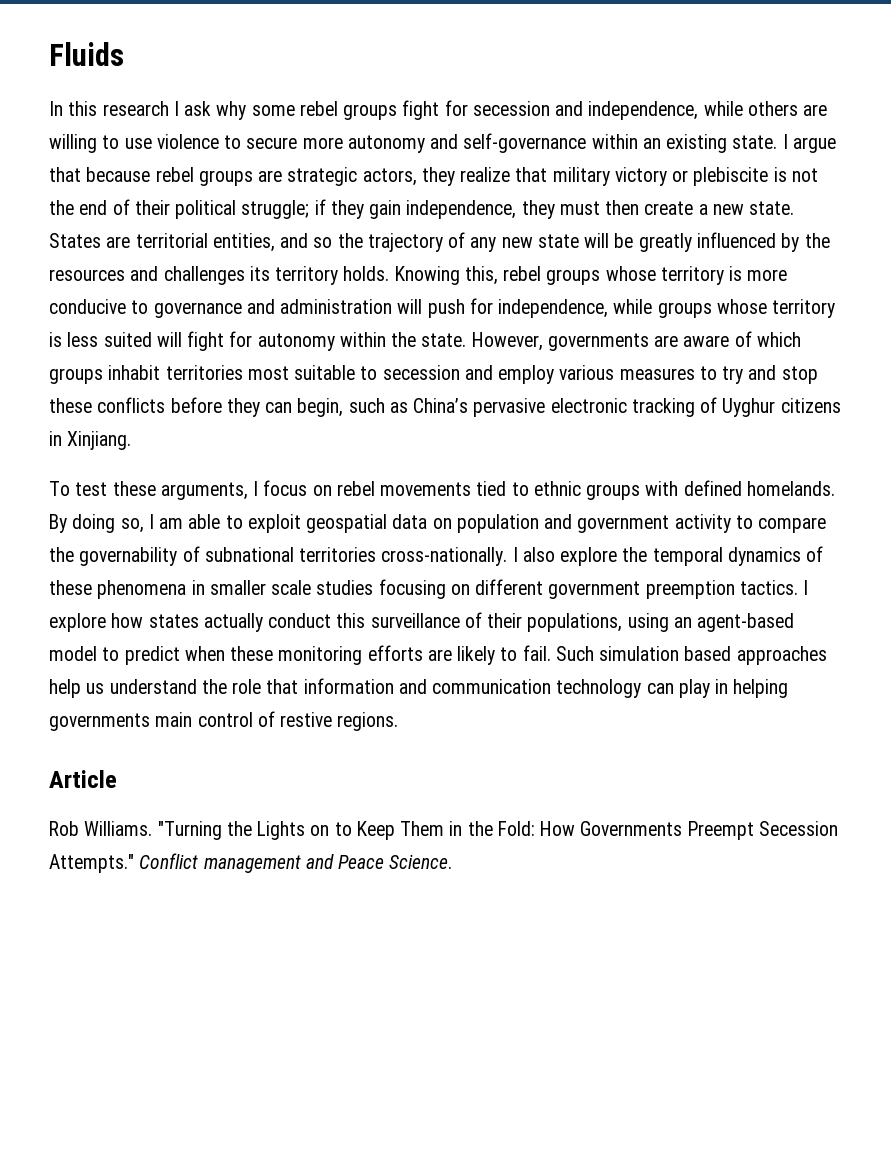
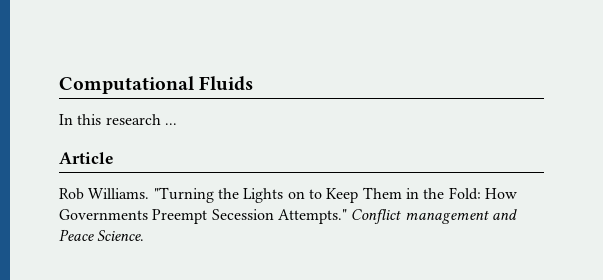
(49, 54) none -> [59,76,195,94] Computational
[173,100,828,120] [49,133,836,153] [49,167,818,186] [49,199,795,219] [49,232,830,252] [49,266,788,285] [49,298,836,318] [49,331,801,351] [49,365,818,384] [49,397,841,417] [49,431,132,450] [49,480,835,500] [49,514,827,533] [49,546,824,566] [49,579,809,599] [49,612,795,632] [49,645,827,665] [49,678,789,698] [49,711,399,731] I ask why some rebel groups fight for secession and independence, while others are willing to use violence to secure more autonomy and self-governance within an existing state. I argue that because rebel groups are strategic actors, they realize that military victory or plebiscite is not the end of their political struggle; if they gain independence, they must then create a new state. States are territorial entities, and so the trajectory of any new state will be greatly influenced by the resources and challenges its territory holds. Knowing this, rebel groups whose territory is more conducive to governance and administration will push for independence, while groups whose territory is less suited will fight for autonomy within the state. However, governments are aware of which groups inhabit territories most suitable to secession and employ various measures to try and stop these conflicts before they can begin, such as China’s pervasive electronic tracking of Uyghur citizens in Xinjiang. // To test these arguments, I focus on rebel movements tied to ethnic groups with defined homelands. By doing so, I am able to exploit geospatial data on population and government activity to compare the governability of subnational territories cross-nationally. I also explore the temporal dynamics of these phenomena in smaller scale studies focusing on different government preemption tactics. I explore how states actually conduct this surveillance of their populations, using an agent-based model to predict when these monitoring efforts are likely to fail. Such simulation based approaches help us understand the role that information and communication technology can play in helping governments main control of restive regions. -> [164,123,177,125] ...

